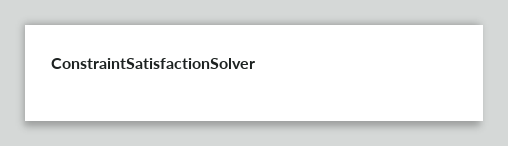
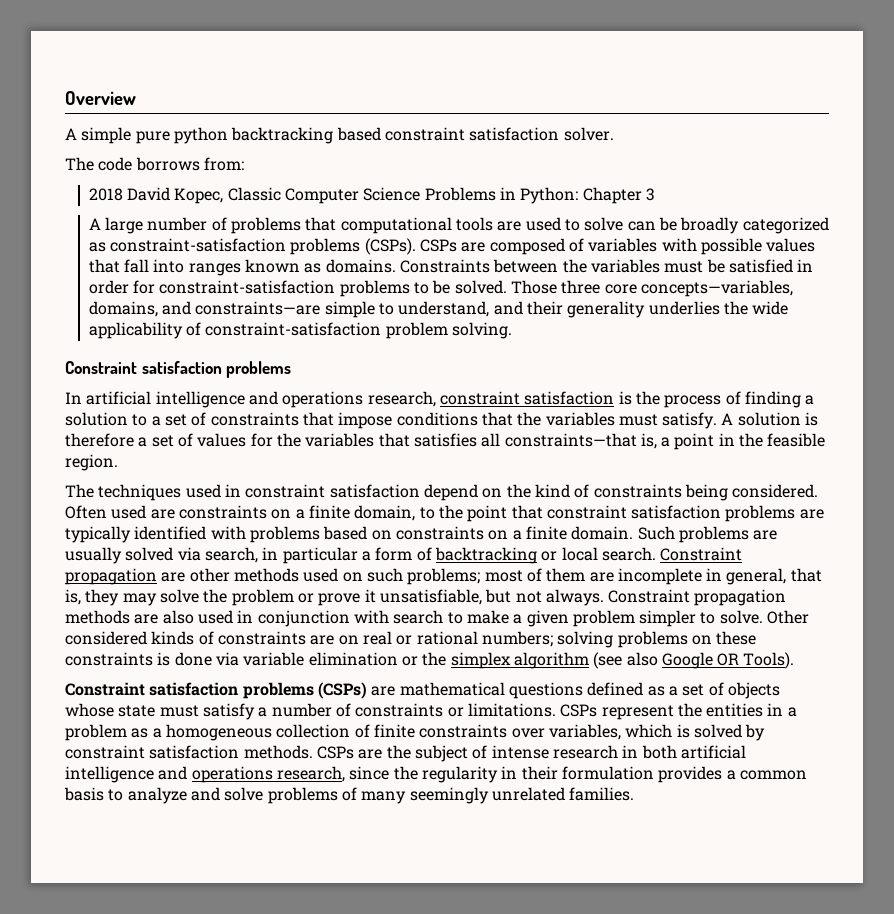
[51,58,255,69] ConstraintSatisfactionSolver -> [65,91,136,105] [65,127,614,144] [65,157,244,171] [88,187,655,204] [88,217,829,234] [88,238,816,255] [88,259,814,276] [88,280,793,297] [88,301,789,318] [88,322,512,339] [65,361,292,378] [65,391,815,408] [65,412,819,429] [65,433,826,450] [65,454,118,471] [65,484,819,501] [65,505,824,522] [65,526,778,543] [65,547,743,564] [65,568,822,585] [65,589,787,606] [65,610,810,627] [65,631,757,648] [65,652,795,669] [65,682,780,699] [65,703,797,720] [65,724,766,741] [65,745,746,762] [65,766,807,783] [64,787,635,804] Overview // A simple pure python backtracking based constraint satisfaction solver. // The code borrows from: // 2018 David Kopec, Classic Computer Science Problems in Python: Chapter 3 // A large number of problems that computational tools are used to solve can be broadly categorized as constraint-satisfaction problems (CSPs). CSPs are composed of variables with possible values that fall into ranges known as domains. Constraints between the variables must be satisfied in order for constraint-satisfaction problems to be solved. Those three core concepts—variables, domains, and constraints—are simple to understand, and their generality underlies the wide applicability of constraint-satisfaction problem solving. // Constraint satisfaction problems // In artificial intelligence and operations research, constraint satisfaction is the process of finding a solution to a set of constraints that impose conditions that the variables must satisfy. A solution is therefore a set of values for the variables that satisfies all constraints—that is, a point in the feasible region. // The techniques used in constraint satisfaction depend on the kind of constraints being considered. Often used are constraints on a finite domain, to the point that constraint satisfaction problems are typically identified with problems based on constraints on a finite domain. Such problems are usually solved via search, in particular a form of backtracking or local search. Constraint propagation are other methods used on such problems; most of them are incomplete in general, that is, they may solve the problem or prove it unsatisfiable, but not always. Constraint propagation methods are also used in conjunction with search to make a given problem simpler to solve. Other considered kinds of constraints are on real or rational numbers; solving problems on these constraints is done via variable elimination or the simplex algorithm (see also Google OR Tools). // Constraint satisfaction problems (CSPs) are mathematical questions defined as a set of objects whose state must satisfy a number of constraints or limitations. CSPs represent the entities in a problem as a homogeneous collection of finite constraints over variables, which is solved by constraint satisfaction methods. CSPs are the subject of intense research in both artificial intelligence and operations research, since the regularity in their formulation provides a common basis to analyze and solve problems of many seemingly unrelated families.

